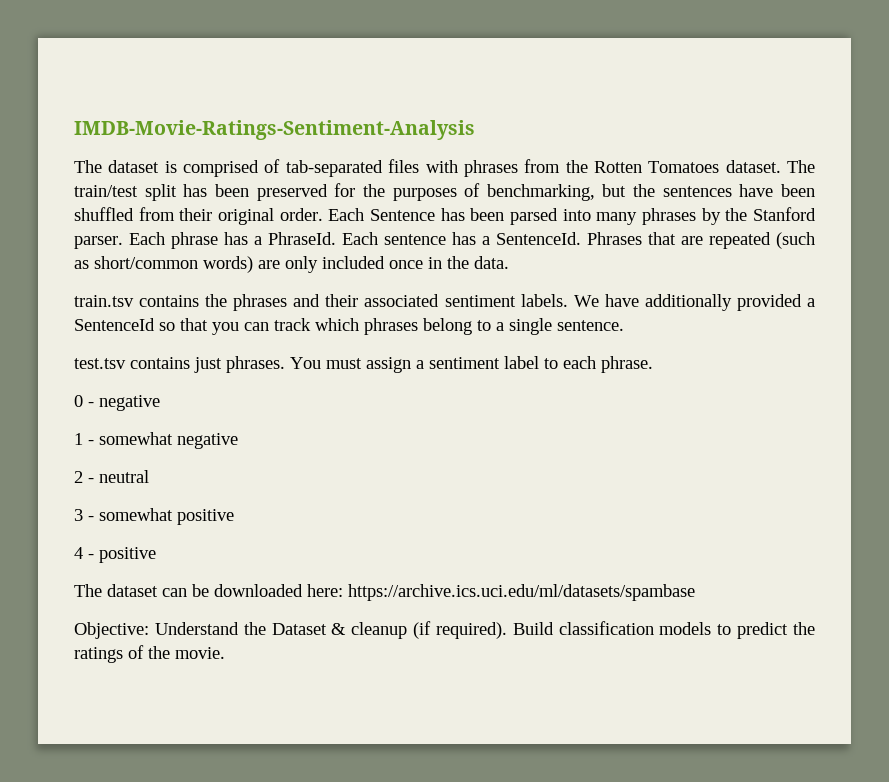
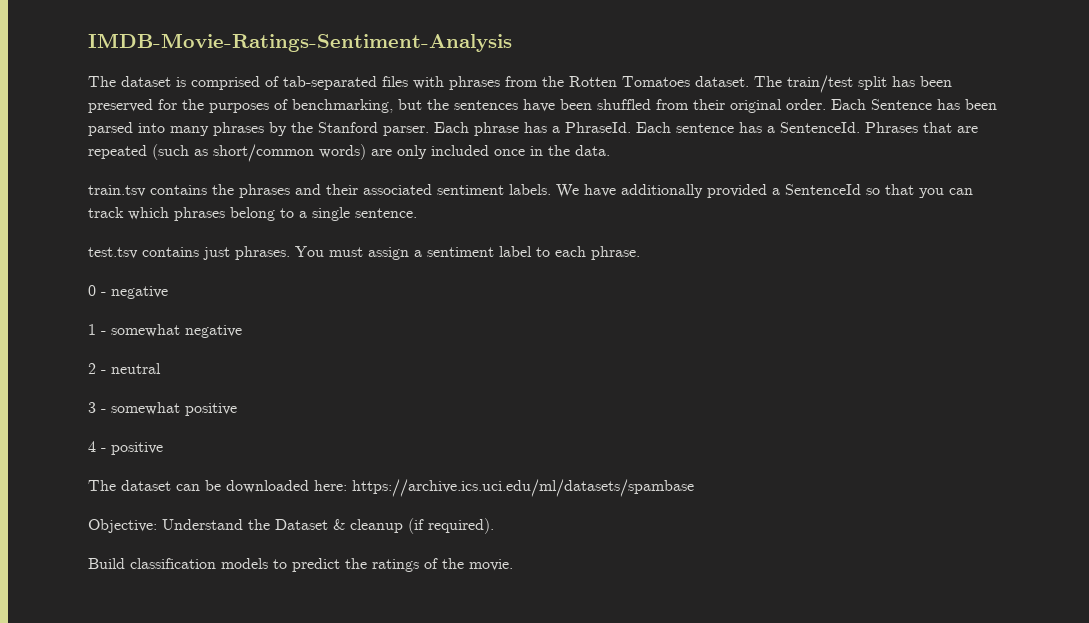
(507, 630) none -> (494, 526) //

